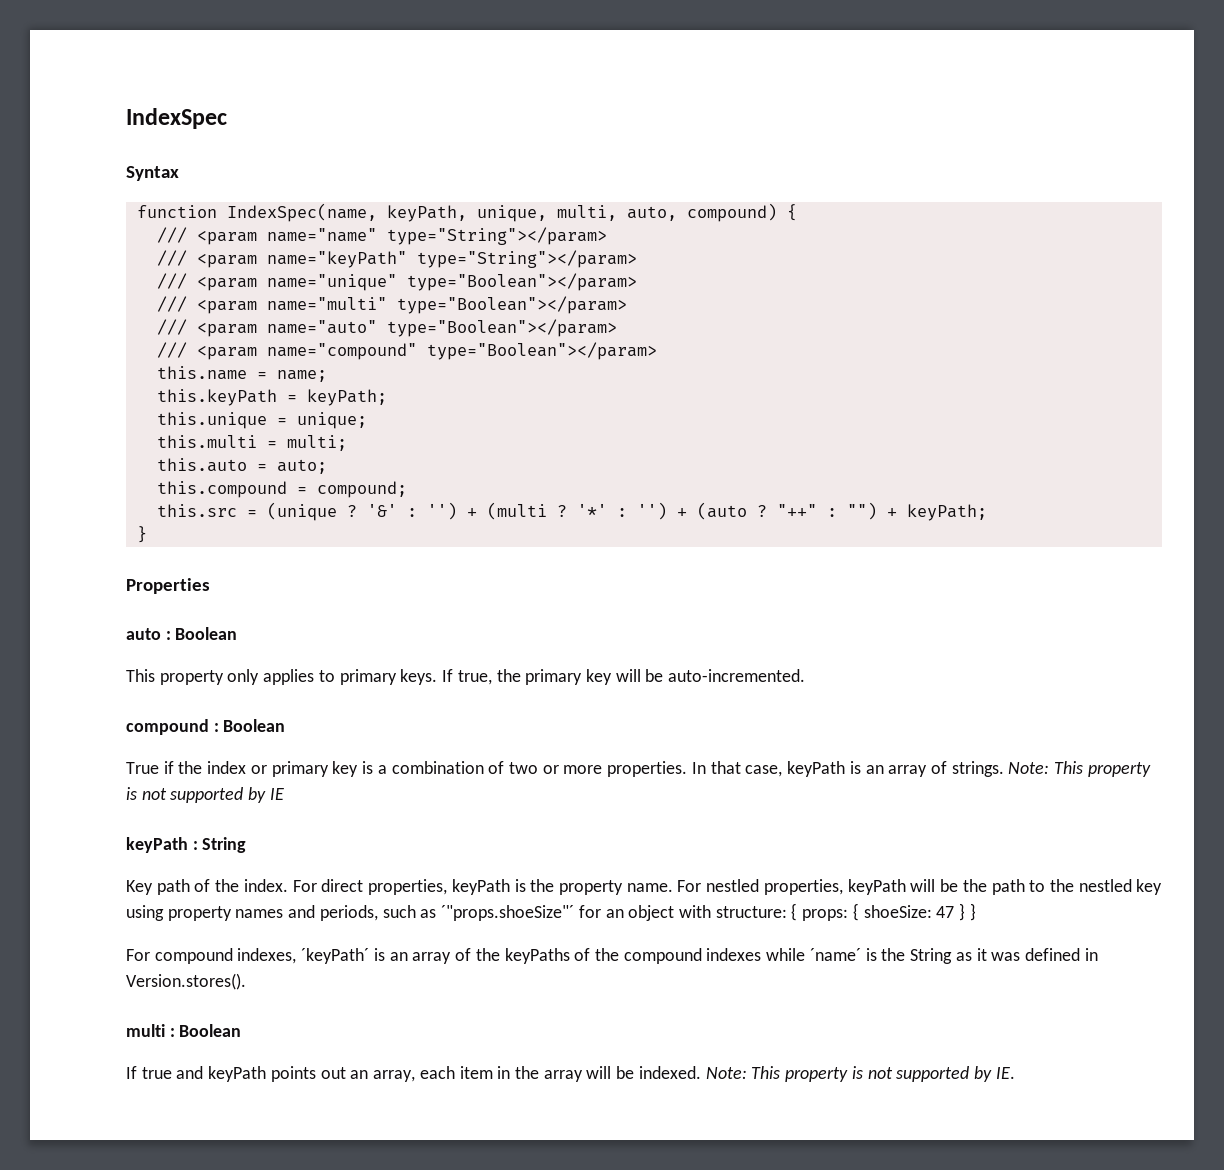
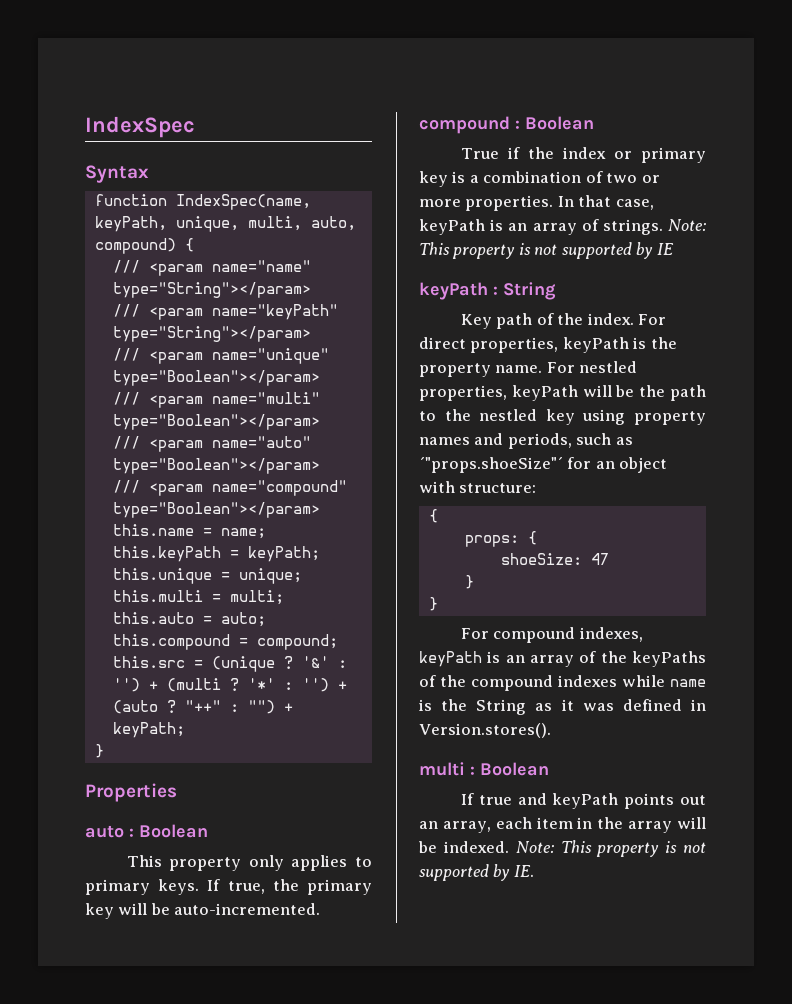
[791,903,798,921] { -> [428,509,438,523] // { //
(859, 912) none -> (537, 538) //
[959,903,966,921] } -> [464,575,474,589] // } //
[301,948,370,964] ´keyPath´ -> [419,651,482,667] keyPath
[809,948,861,961] ´name´ -> [670,679,706,687] name

